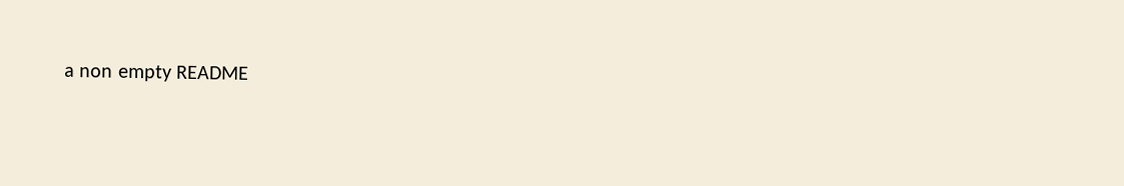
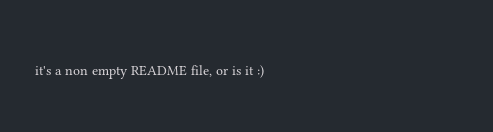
(64, 71) none -> [35,66,51,75] it's
(250, 72) none -> [191,65,264,78] file, or is it :)

